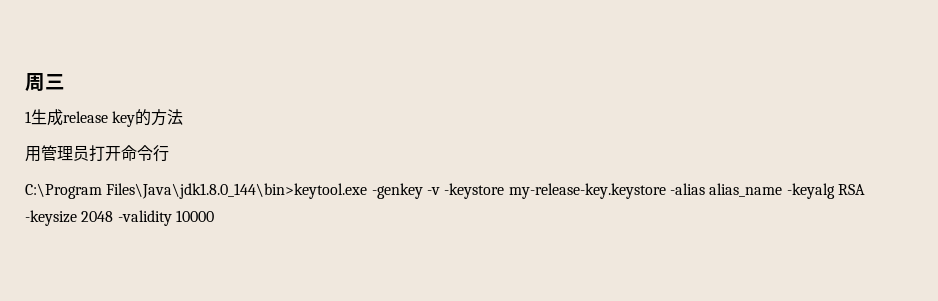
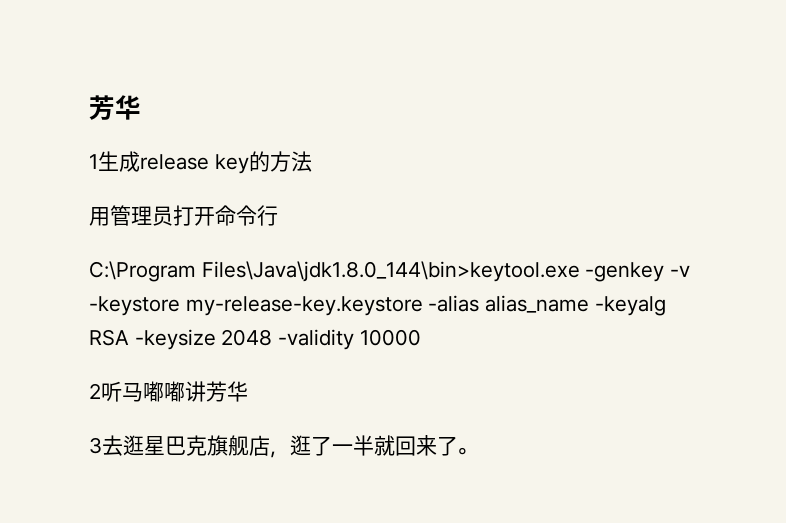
[25,73,65,92] 周三 -> [89,95,141,120] 芳华
(214, 216) none -> [89,381,248,402] [89,435,478,458] // 2听马嘟嘟讲芳华 // 3去逛星巴克旗舰店，逛了一半就回来了。

